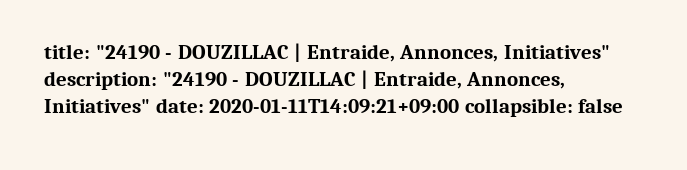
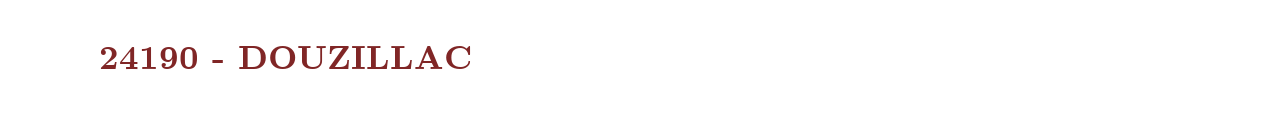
[44,43,610,62] [44,70,566,90] [44,98,624,117] title: "24190 - DOUZILLAC | Entraide, Annonces, Initiatives" description: "24190 - DOUZILLAC | Entraide, Annonces, Initiatives" date: 2020-01-11T14:09:21+09:00 collapsible: false -> [99,46,472,70] 24190 - DOUZILLAC

